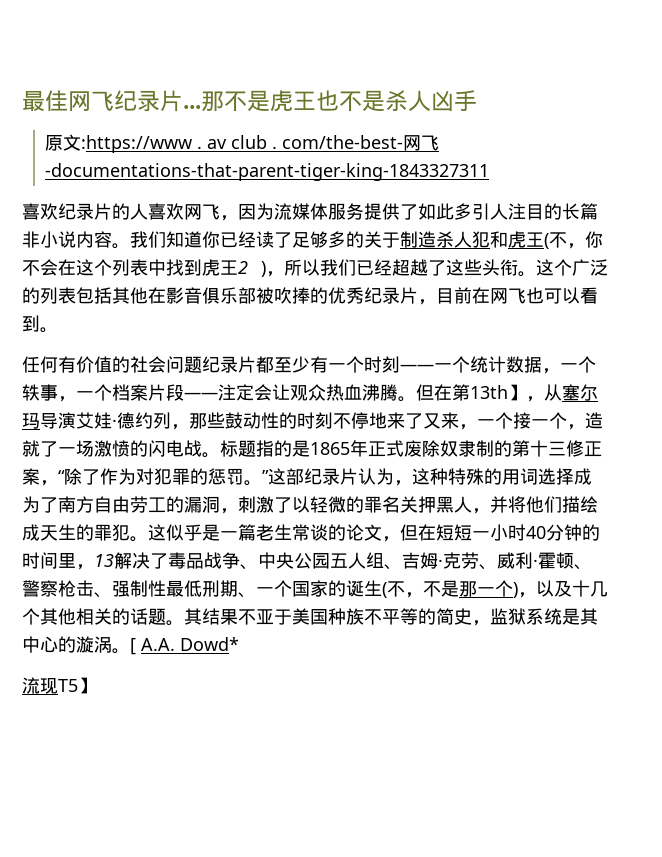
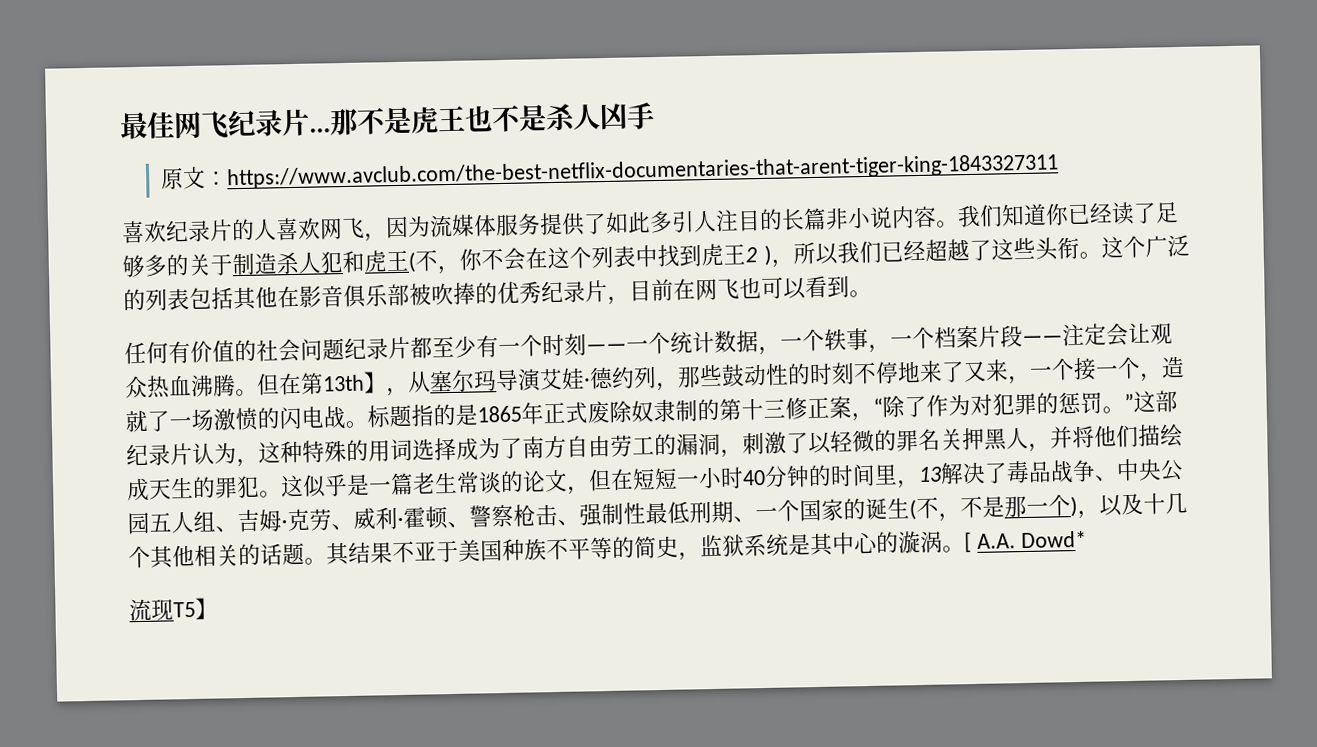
[81,135,440,153] [45,163,490,181] :https://www . av club . com/the-best-网飞-documentations-that-parent-tiger-king-1843327311 -> [204,153,1059,190] ：https://www.avclub.com/the-best-netflix-documentaries-that-arent-tiger-king-1843327311

